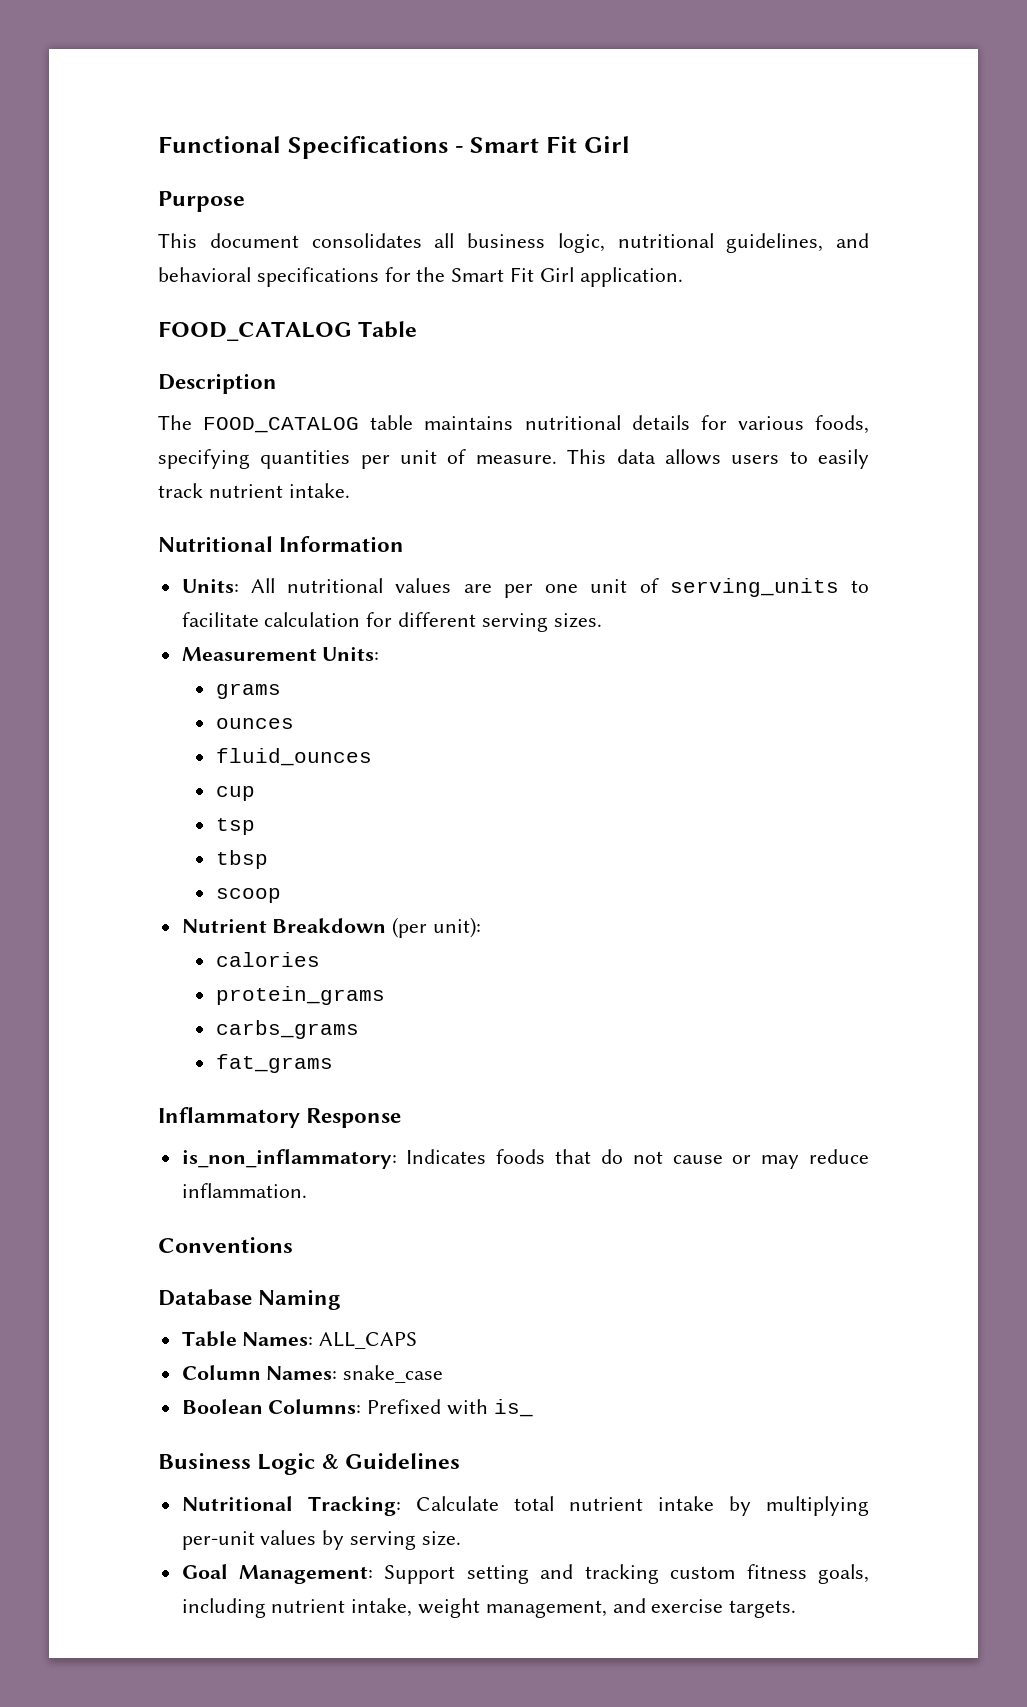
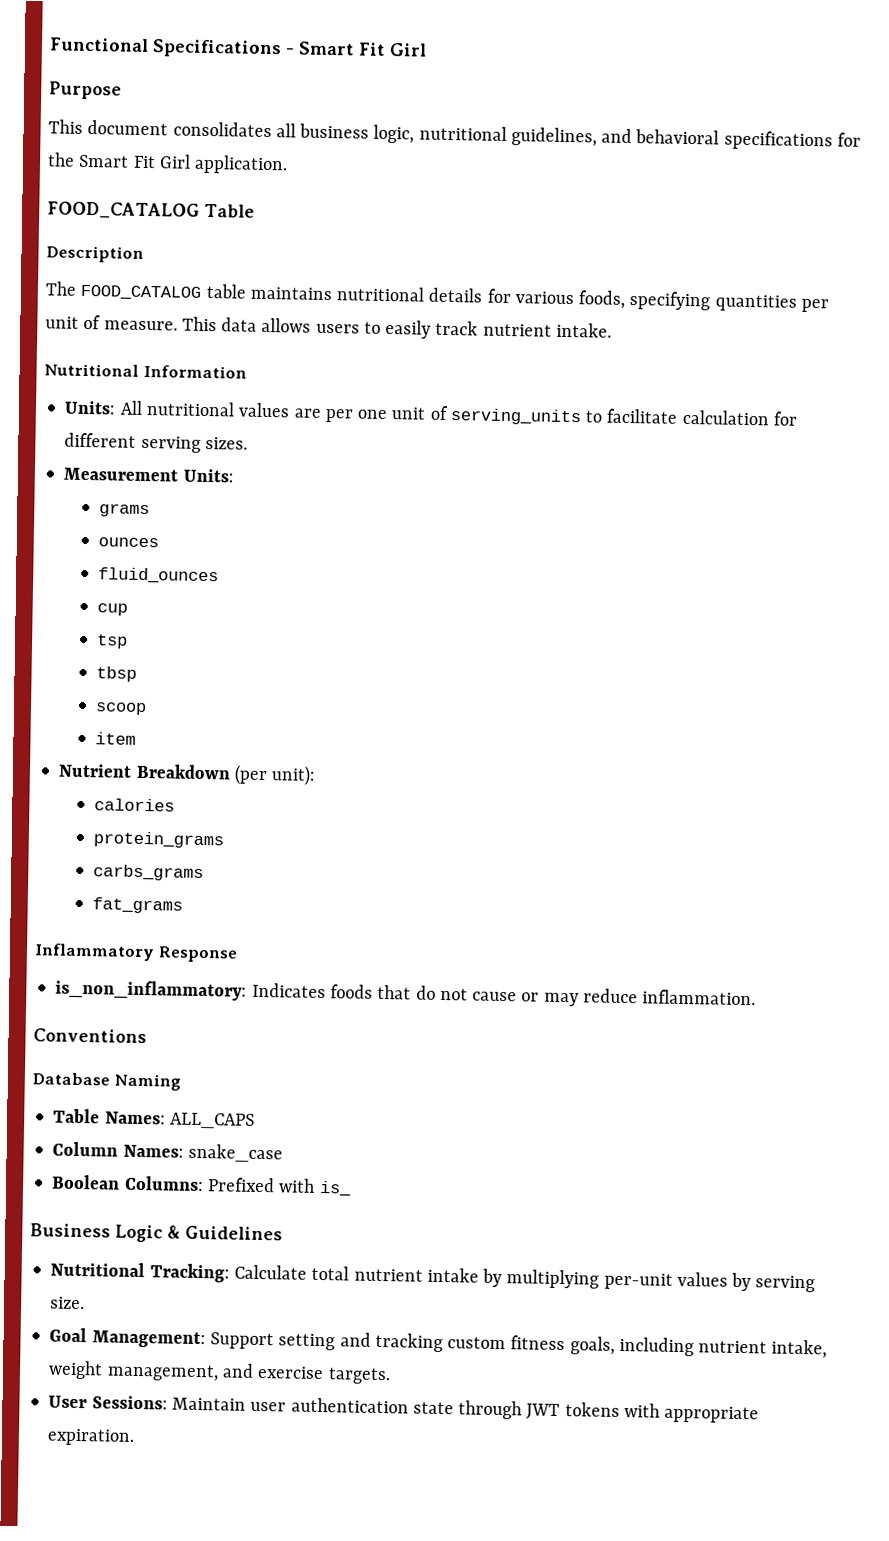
(281, 895) none -> [95,732,137,745] // item
(797, 1609) none -> [48,1395,760,1424] [47,1428,136,1446] // User Sessions: Maintain user authentication state through JWT tokens with appropriate expiration.

